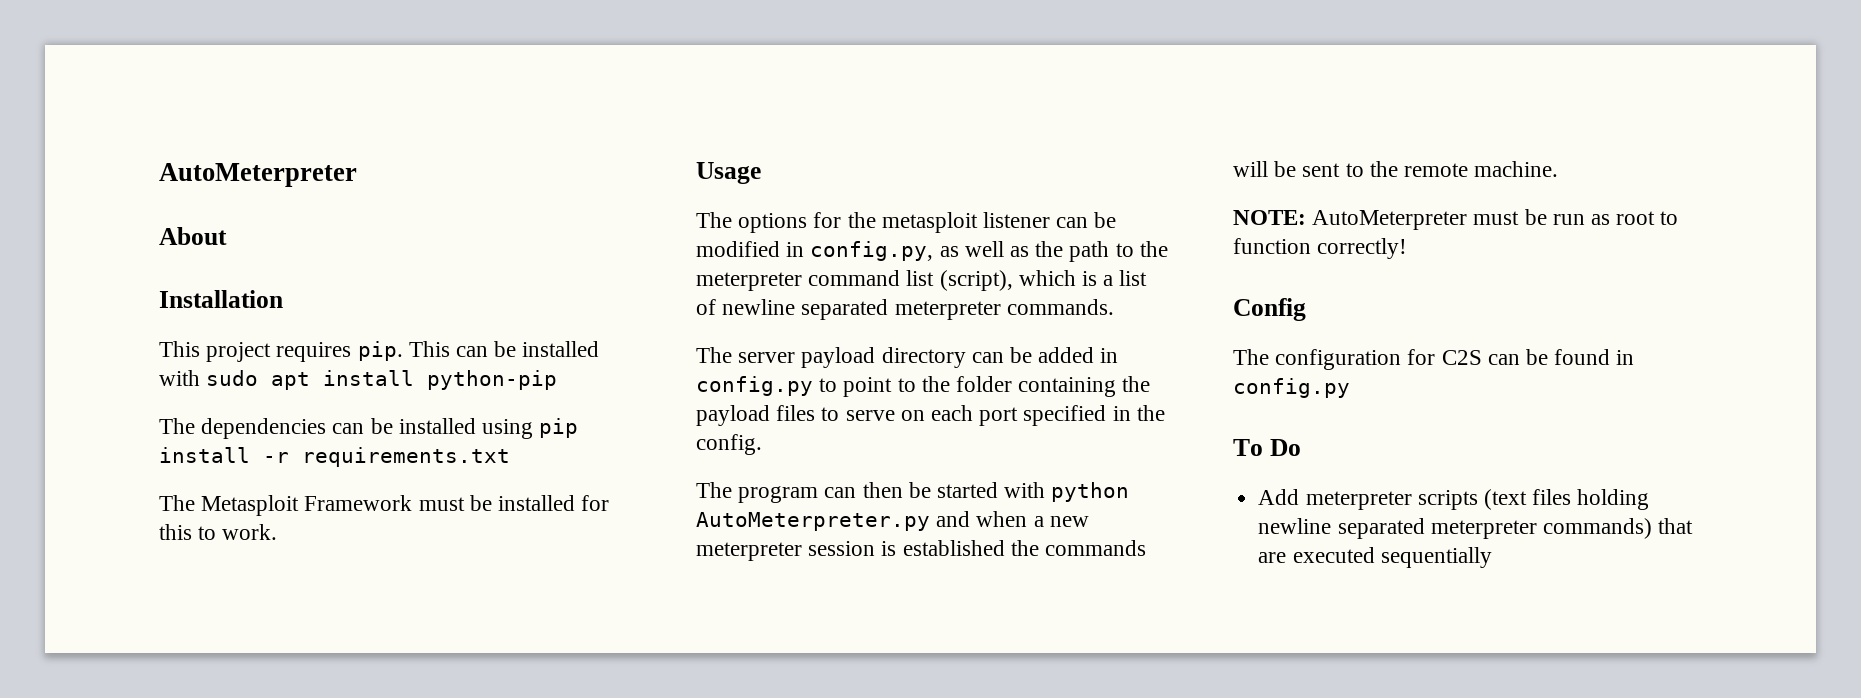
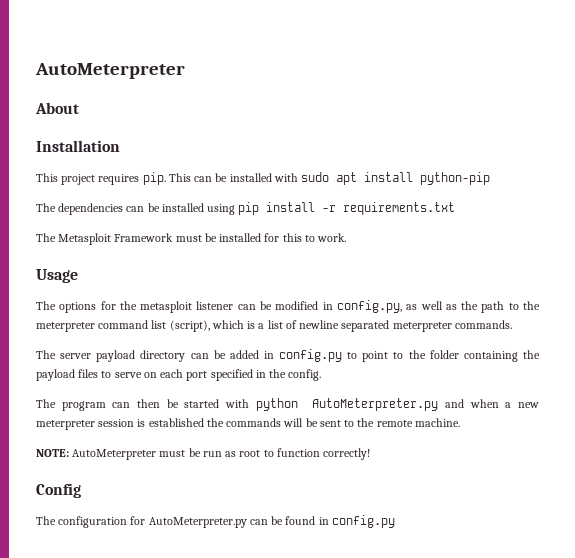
[1441,350,1482,365] C2S -> [148,517,247,528] AutoMeterpreter.py
[1233,439,1301,456] [1258,489,1650,510] [1258,518,1694,539] [1258,547,1492,568] // To Do // Add meterpreter scripts (text files holding newline separated meterpreter commands) that are executed sequentially -> (395, 521) none

